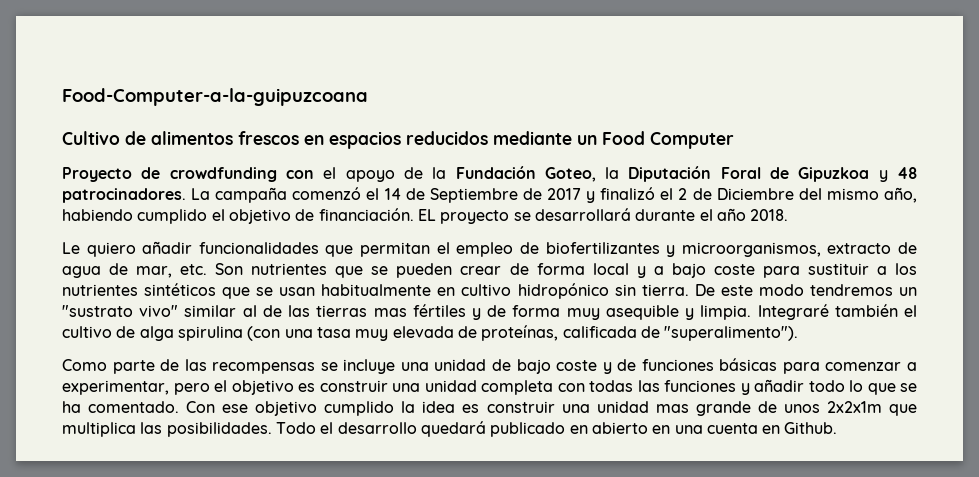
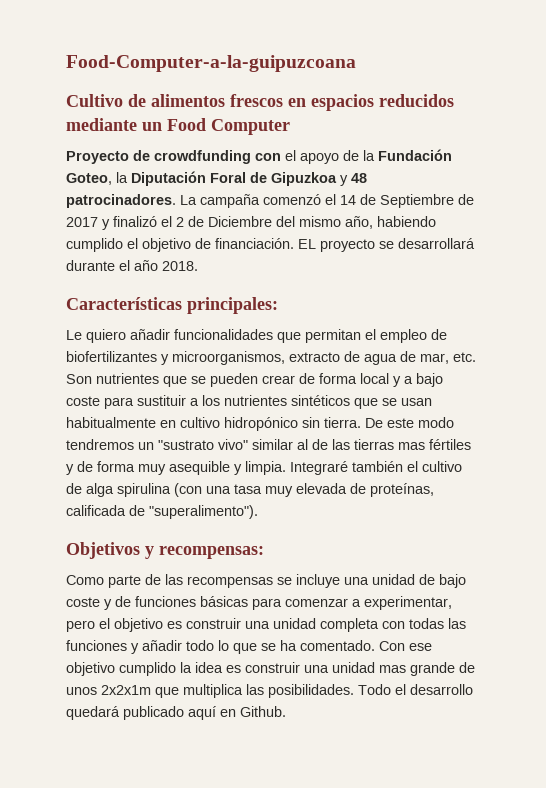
(789, 215) none -> [66,297,278,314] // Características principales:
(799, 333) none -> [66,542,264,559] // Objetivos y recompensas:
[569,422,758,434] en abierto en una cuenta -> [188,706,216,720] aquí

